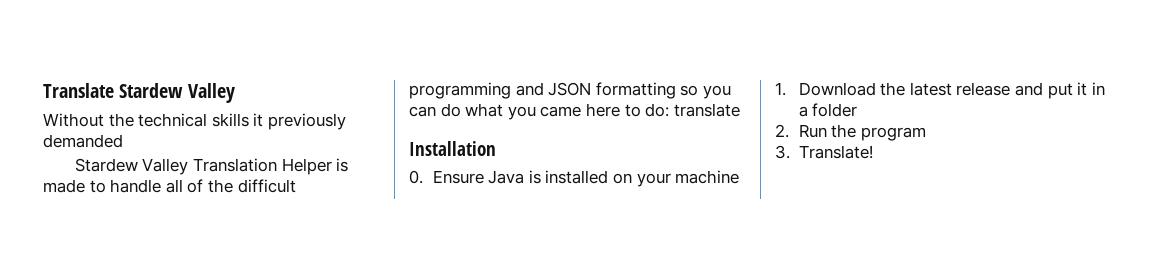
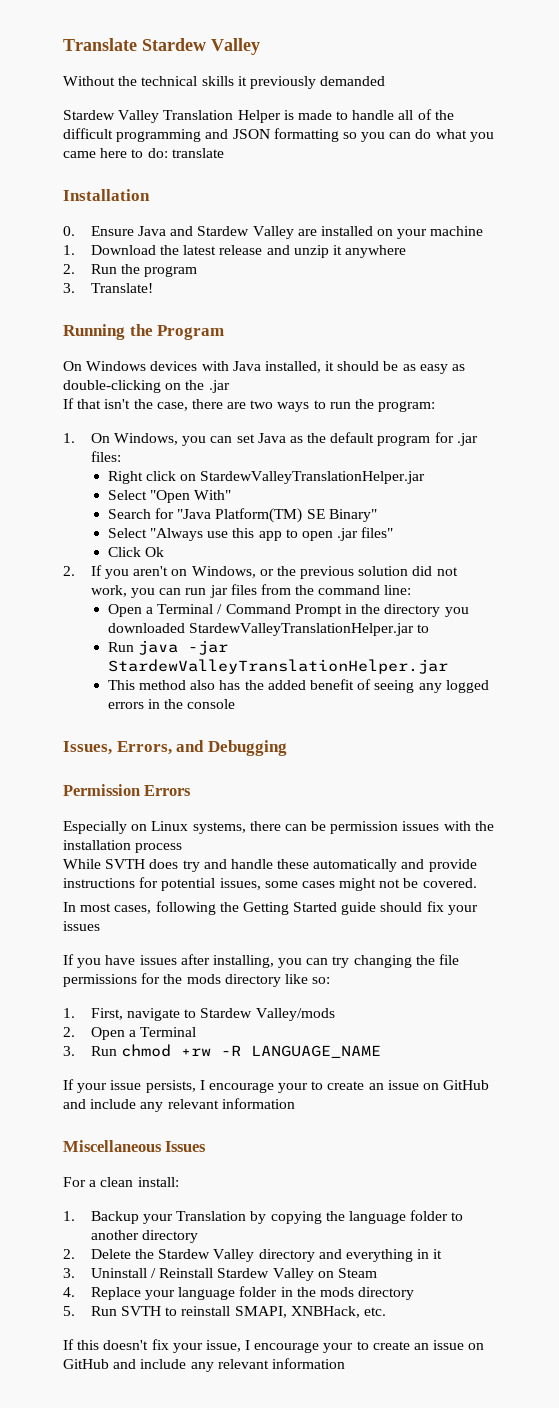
[528,170,541,184] is -> [170,226,317,239] and Stardew Valley are
[1047,82,1105,99] [798,103,858,117] put it in a folder -> [293,245,407,258] unzip it anywhere
(873, 152) none -> [63,324,225,340] [63,361,466,374] [63,380,230,393] [63,398,436,412] [63,432,478,446] [90,451,121,462] [107,471,426,484] [107,490,232,503] [107,508,377,523] [107,527,394,541] [107,547,165,557] [63,565,458,579] [90,584,412,598] [107,604,469,617] [107,623,430,636] [107,640,229,655] [107,659,448,674] [107,679,489,693] [107,699,236,709] [63,740,287,756] [63,784,192,796] [63,821,494,834] [63,840,183,853] [63,859,477,872] [63,877,477,891] [63,901,478,915] [63,921,100,931] [63,954,460,968] [63,973,331,987] [63,1008,335,1021] [63,1027,197,1040] [63,1044,381,1058] [63,1079,490,1093] [63,1098,295,1112] [63,1140,207,1152] [63,1177,179,1187] [63,1210,464,1224] [90,1230,198,1243] [63,1249,443,1262] [63,1268,377,1281] [63,1286,415,1300] [63,1306,386,1318] [63,1339,485,1353] [63,1358,345,1372] // Running the Program // On Windows devices with Java installed, it should be as easy as double-clicking on the .jar // If that isn't the case, there are two ways to run the program: // 1. On Windows, you can set Java as the default program for .jar files: // Right click on StardewValleyTranslationHelper.jar // Select "Open With" // Search for "Java Platform(TM) SE Binary" // Select "Always use this app to open .jar files" // Click Ok // 2. If you aren't on Windows, or the previous solution did not work, you can run jar files from the command line: // Open a Terminal / Command Prompt in the directory you downloaded StardewValleyTranslationHelper.jar to // Run java -jar StardewValleyTranslationHelper.jar // This method also has the added benefit of seeing any logged errors in the console // Issues, Errors, and Debugging // Permission Errors // Especially on Linux systems, there can be permission issues with the installation process // While SVTH does try and handle these automatically and provide instructions for potential issues, some cases might not be covered. // In most cases, following the Getting Started guide should fix your issues // If you have issues after installing, you can try changing the file permissions for the mods directory like so: // 1. First, navigate to Stardew Valley/mods // 2. Open a Terminal // 3. Run chmod +rw -R LANGUAGE_NAME // If your issue persists, I encourage your to create an issue on GitHub and include any relevant information // Miscellaneous Issues // For a clean install: // 1. Backup your Translation by copying the language folder to another directory // 2. Delete the Stardew Valley directory and everything in it // 3. Uninstall / Reinstall Stardew Valley on Steam // 4. Replace your language folder in the mods directory // 5. Run SVTH to reinstall SMAPI, XNBHack, etc. // If this doesn't fix your issue, I encourage your to create an issue on GitHub and include any relevant information

